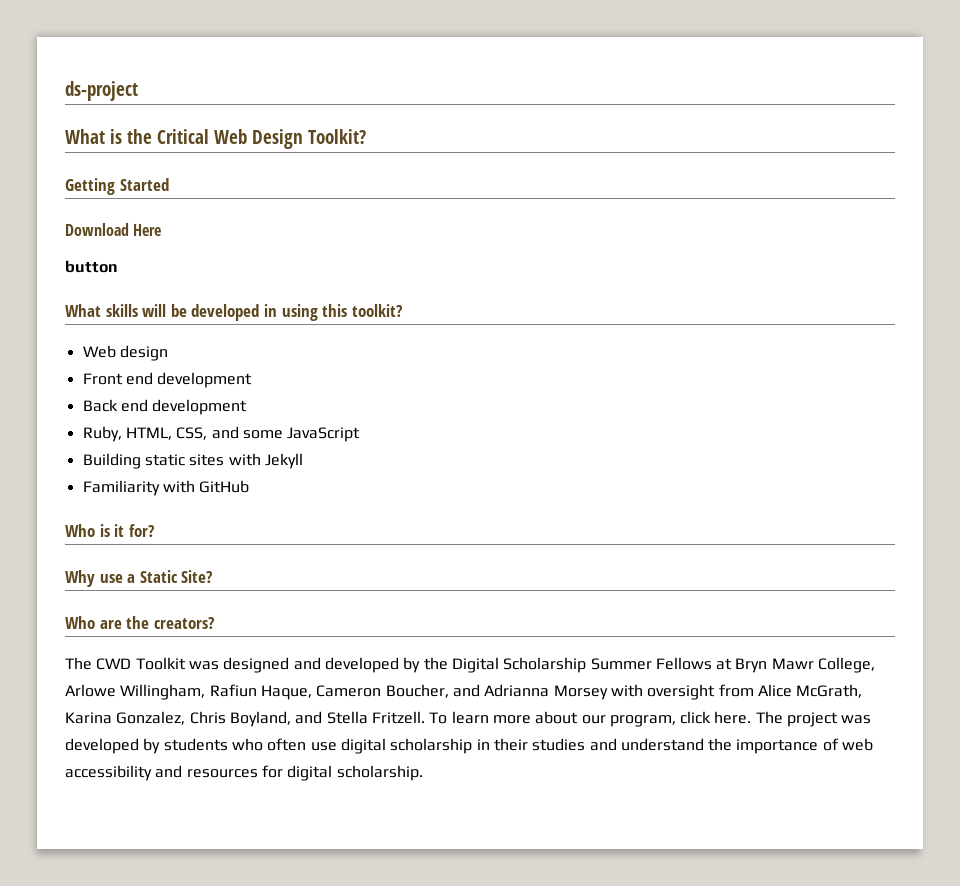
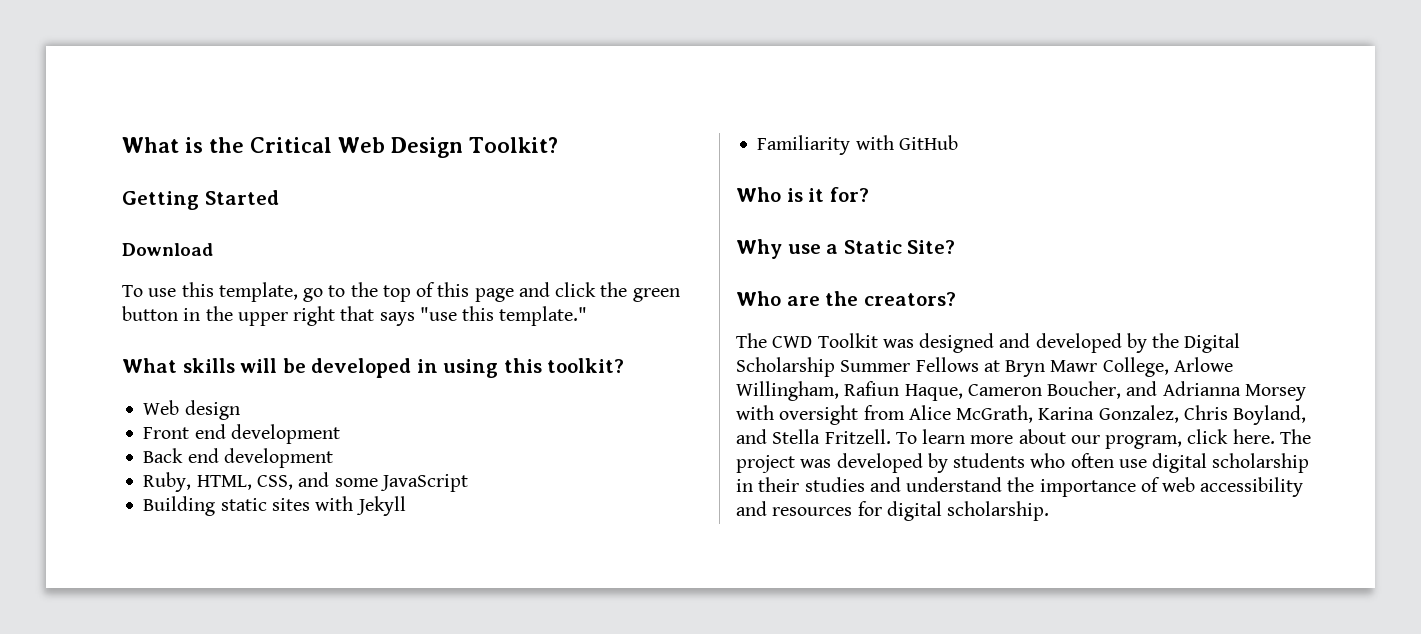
[65,81,138,101] ds-project // -> (122, 145) none
[133,224,162,236] [65,260,118,273] Here // button -> [122,282,680,302] [122,306,588,326] // To use this template, go to the top of this page and click the green button in the upper right that says "use this template."

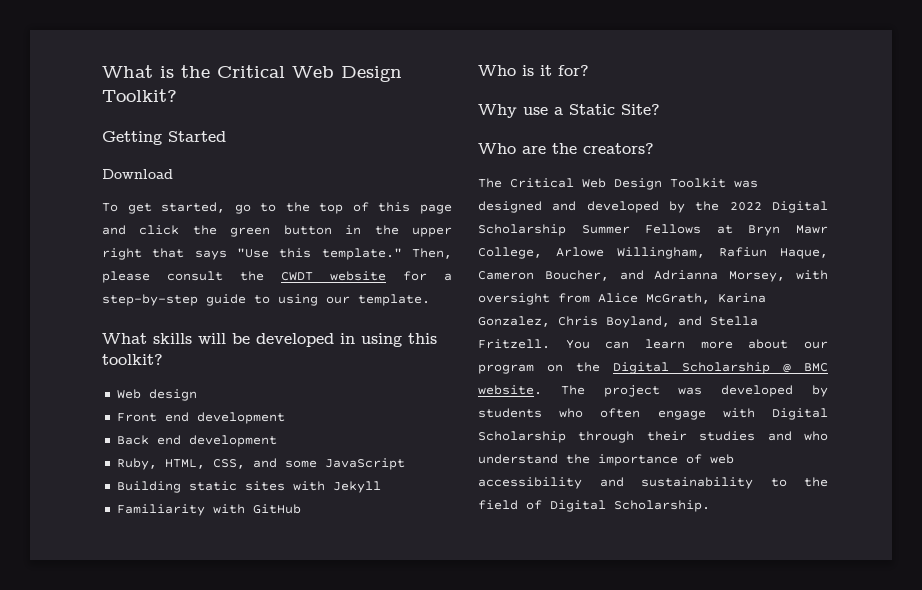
[148,282,298,302] use this template, -> [127,202,226,214] get started,
[419,307,457,321] "use -> [237,248,269,258] "Use
(588, 316) none -> [412,248,452,259] [102,271,452,283] [102,294,430,306] Then, please consult the CWDT website for a step-by-step guide to using our template.
[772,336,813,348] CWD -> [510,178,662,190] Critical Web Design
(1180, 340) none -> [729,202,762,211] 2022
[1244,384,1306,401] Morsey -> [729,271,786,282] Morsey,
[895,432,917,444] To -> [565,340,630,349] You can
[1105,429,1275,449] program, click here. -> [478,362,828,374] [478,385,542,395] program on the Digital Scholarship @ BMC website.
[1118,453,1310,473] [736,479,753,492] use digital scholarship in -> [657,408,828,420] [478,431,635,443] engage with Digital Scholarship through
(901, 484) none -> [804,431,828,441] who
[772,501,1050,521] resources for digital scholarship. -> [641,477,828,489] [478,500,710,512] sustainability to the field of Digital Scholarship.

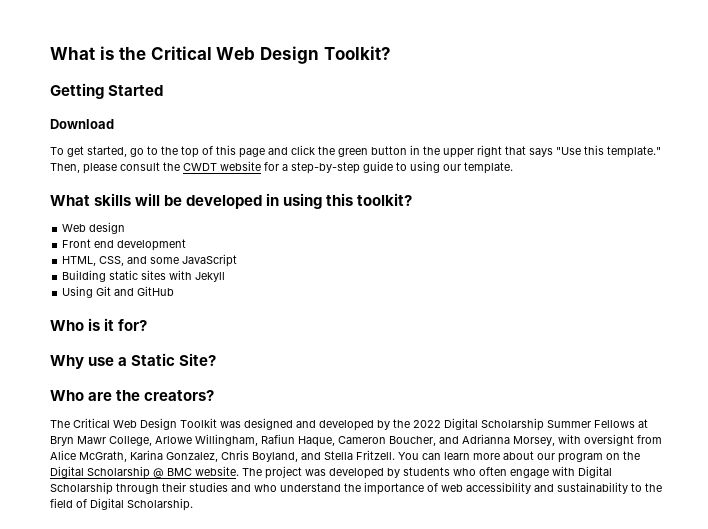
[116,435,277,447] [116,458,157,470] Back end development // Ruby, -> (187, 245) none
[116,504,245,516] Familiarity with -> [62,286,135,298] Using Git and

